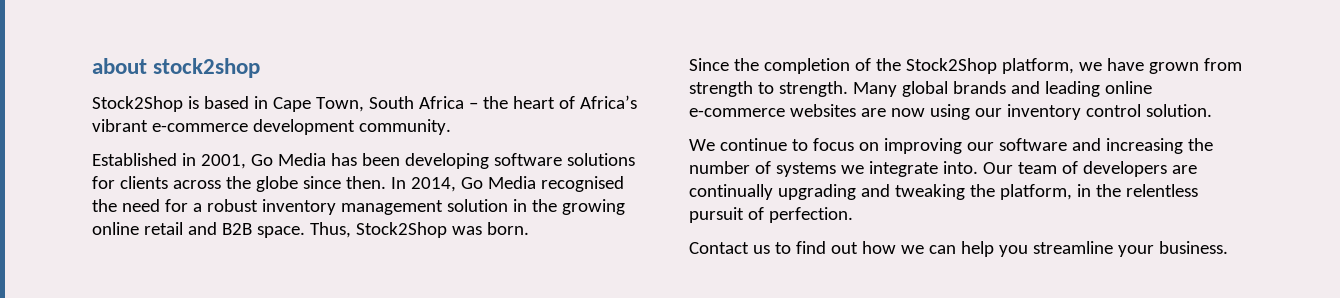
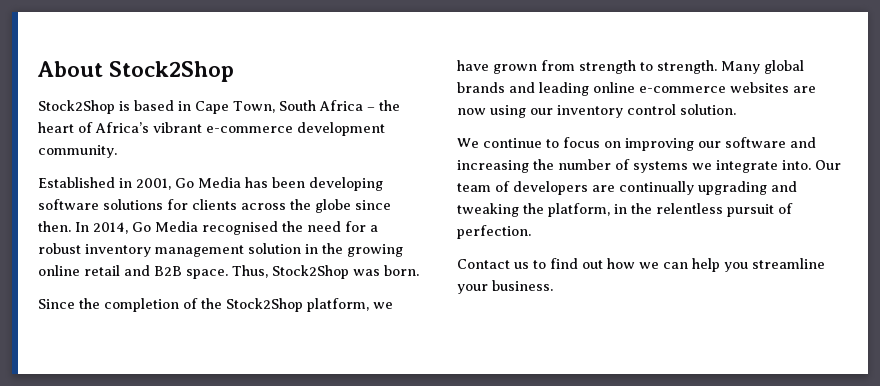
[92,58,261,78] about stock2shop -> [37,61,235,82] About Stock2Shop

